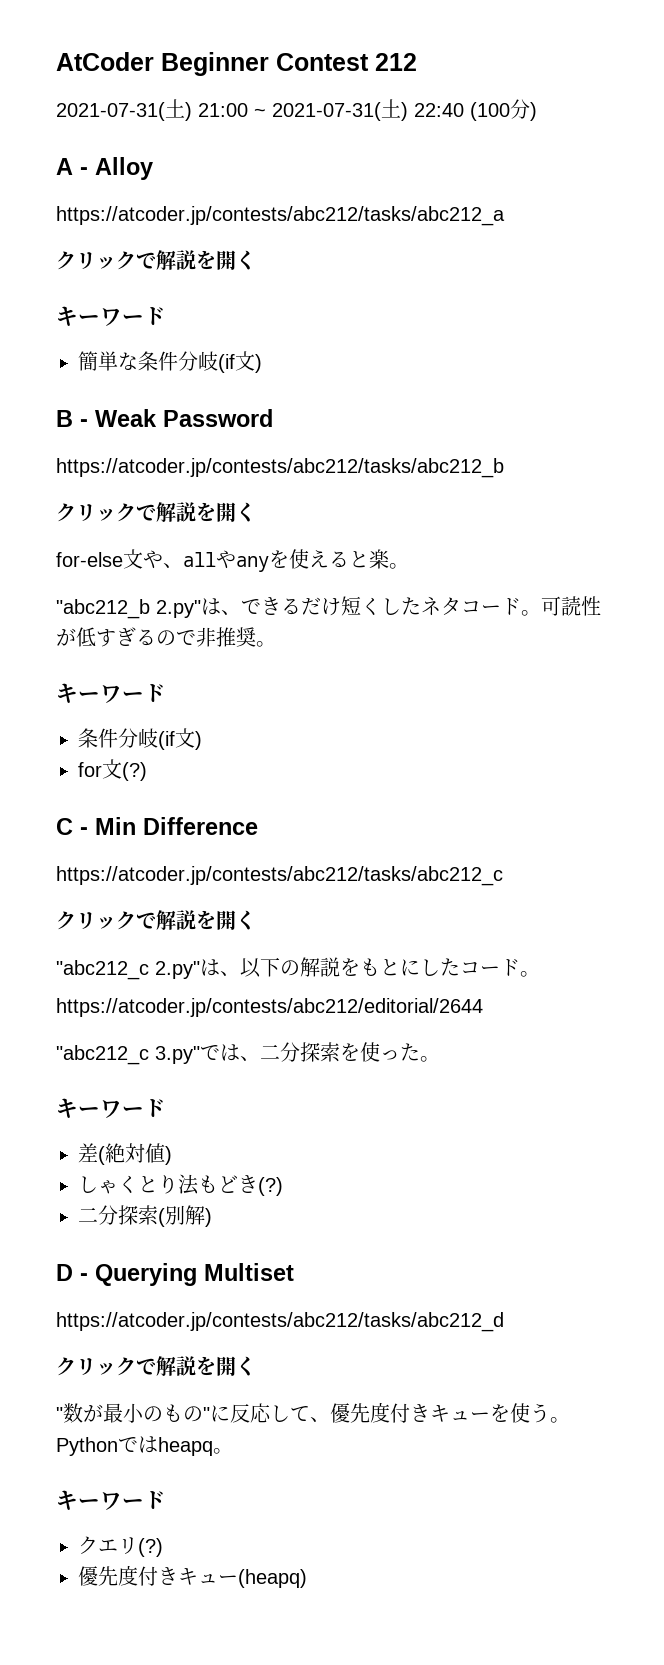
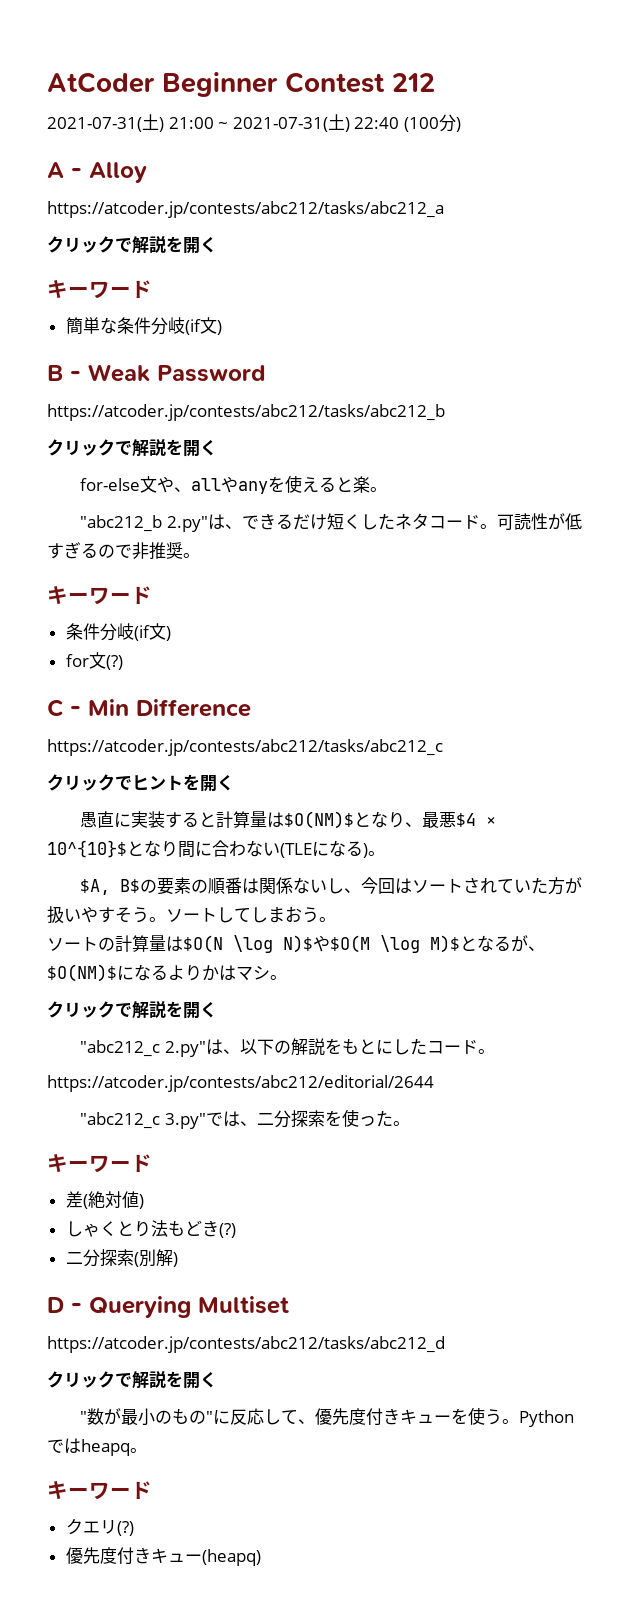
(503, 876) none -> [47,774,234,792] [79,811,496,829] [47,840,385,858] [79,877,582,895] [47,906,336,924] [47,935,545,953] [47,964,287,982] // クリックでヒントを開く // 愚直に実装すると計算量は$O(NM)$となり、最悪$4 × 10^{10}$となり間に合わない(TLEになる)。 // $A, B$の要素の順番は関係ないし、今回はソートされていた方が扱いやすそう。ソートしてしまおう。 // ソートの計算量は$O(N \log N)$や$O(M \log M)$となるが、$O(NM)$になるよりかはマシ。

